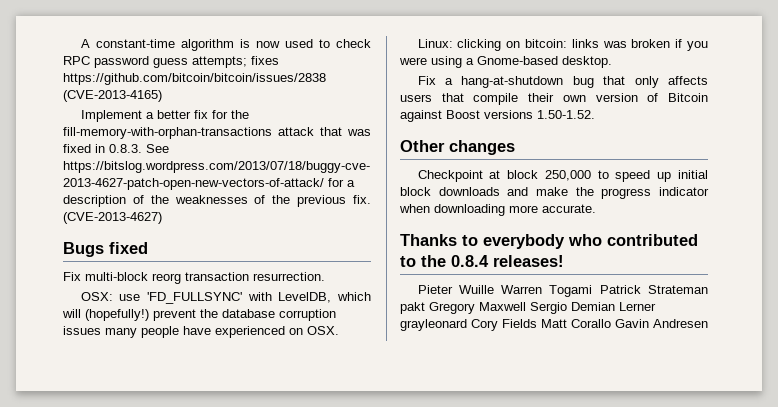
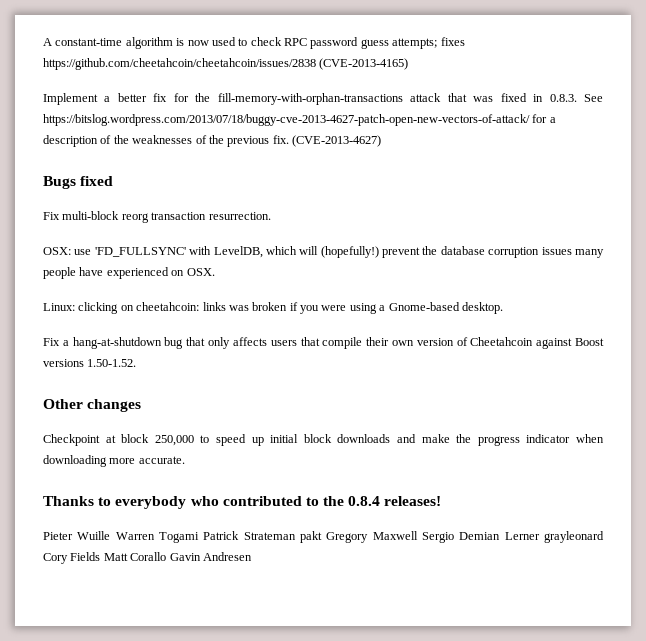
[63,73,326,85] https://github.com/bitcoin/bitcoin/issues/2838 -> [43,58,316,70] https://github.com/cheetahcoin/cheetahcoin/issues/2838
[525,39,568,48] bitcoin: -> [136,302,200,311] cheetahcoin:
[668,93,708,102] Bitcoin -> [470,337,534,346] Cheetahcoin

